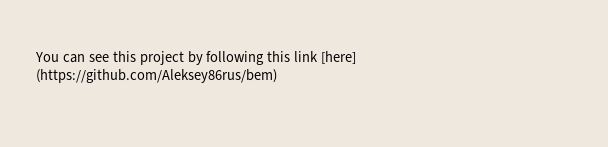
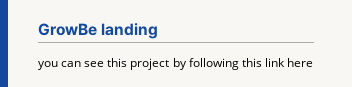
[35,52,59,62] You -> [38,23,159,39] [38,61,58,70] GrowBe landing // you
[321,51,357,64] [36,69,277,83] [here] (https://github.com/Aleksey86rus/bem) -> [286,58,313,67] here

